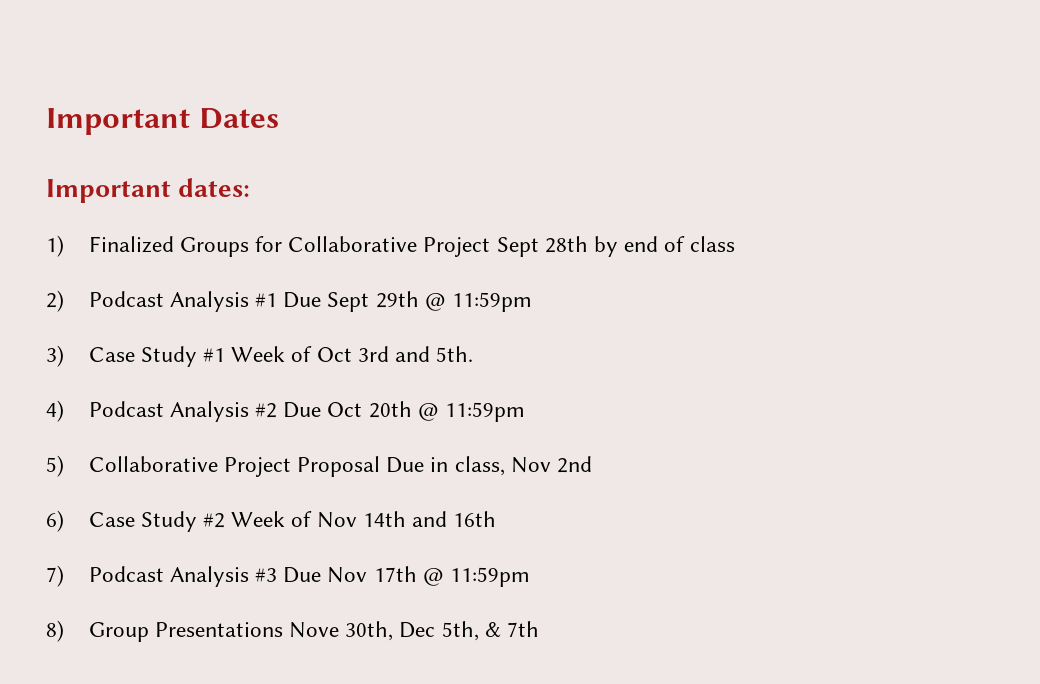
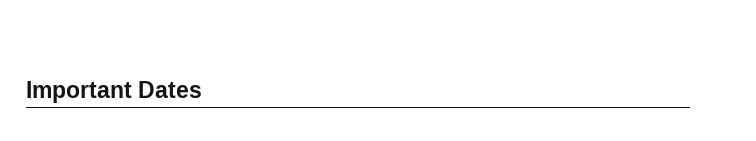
[46,178,251,203] [46,235,735,257] [46,290,532,312] [46,345,474,367] [46,400,525,422] [46,455,592,477] [46,510,497,532] [46,565,530,587] [46,620,539,642] // Important dates: // 1) Finalized Groups for Collaborative Project Sept 28th by end of class // 2) Podcast Analysis #1 Due Sept 29th @ 11:59pm // 3) Case Study #1 Week of Oct 3rd and 5th. // 4) Podcast Analysis #2 Due Oct 20th @ 11:59pm // 5) Collaborative Project Proposal Due in class, Nov 2nd // 6) Case Study #2 Week of Nov 14th and 16th // 7) Podcast Analysis #3 Due Nov 17th @ 11:59pm // 8) Group Presentations Nove 30th, Dec 5th, & 7th -> (203, 89) none

